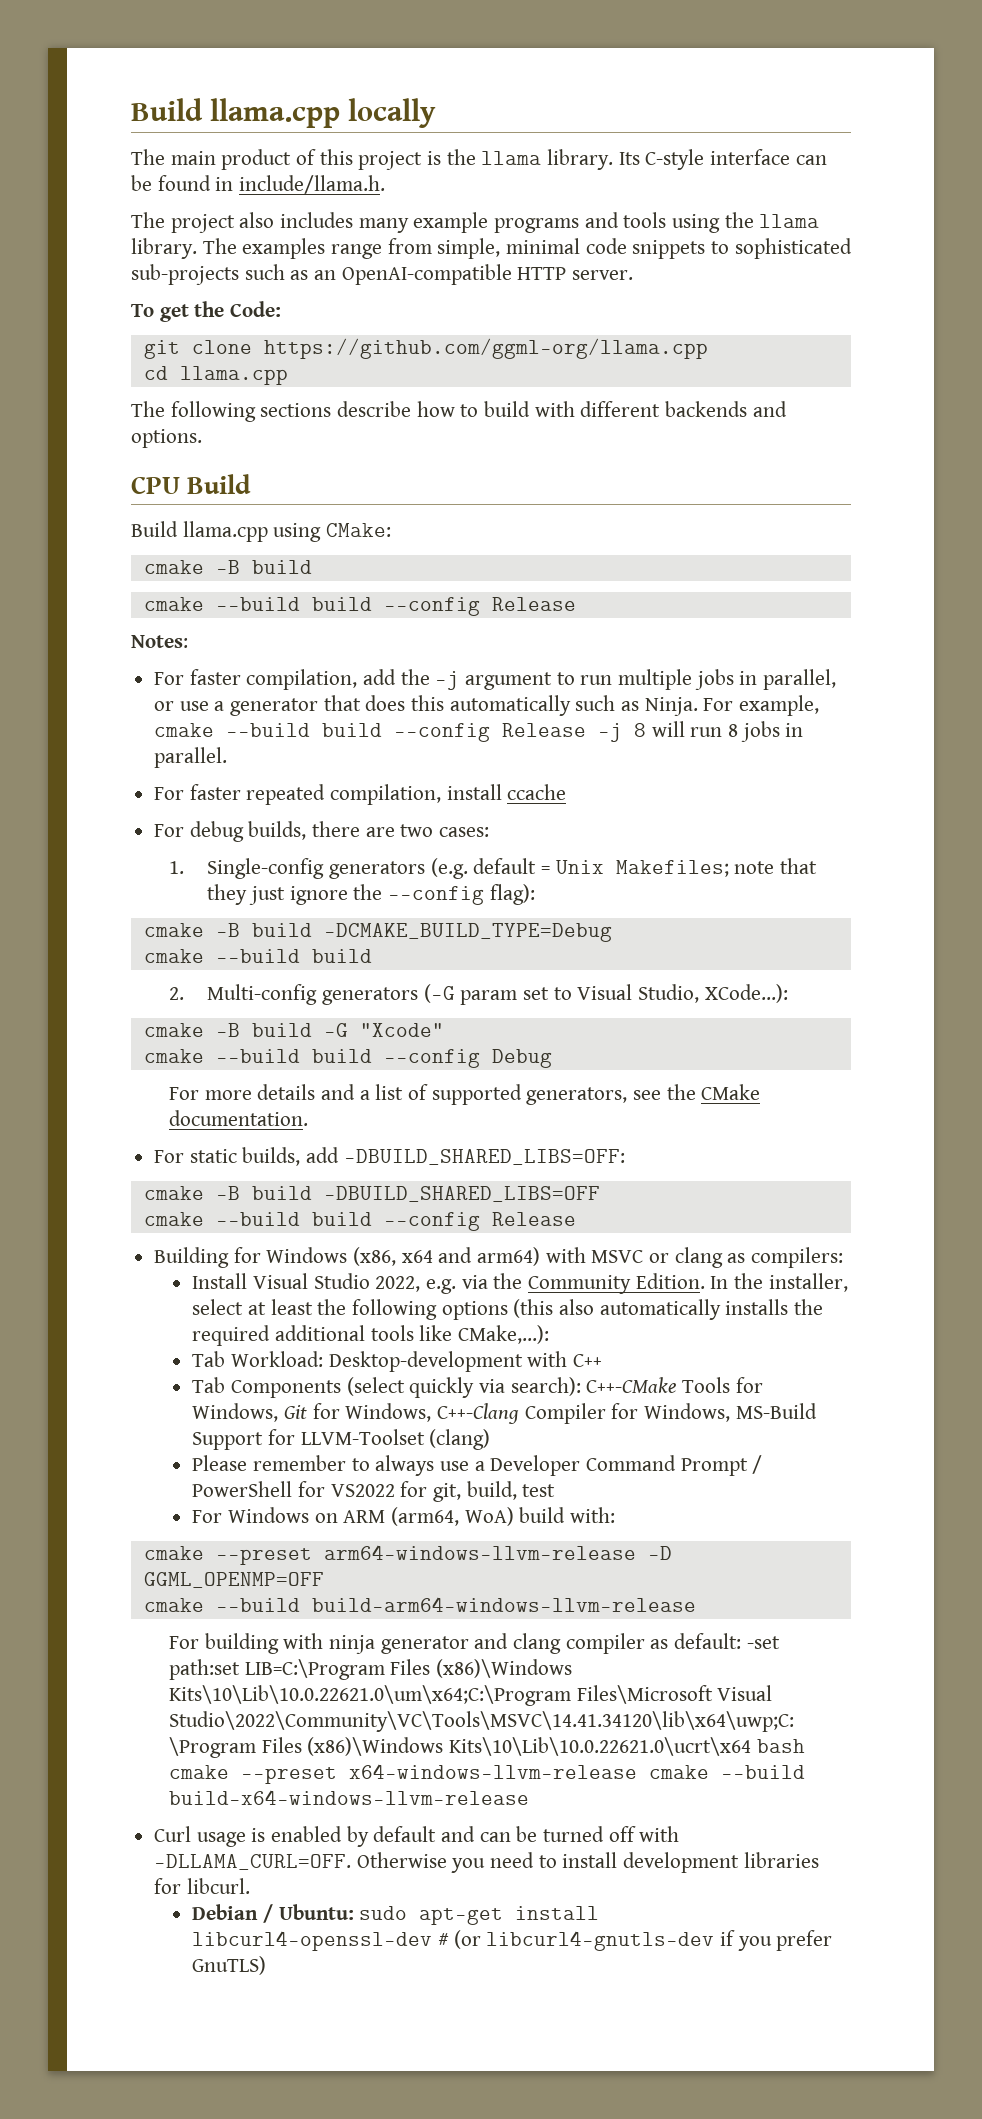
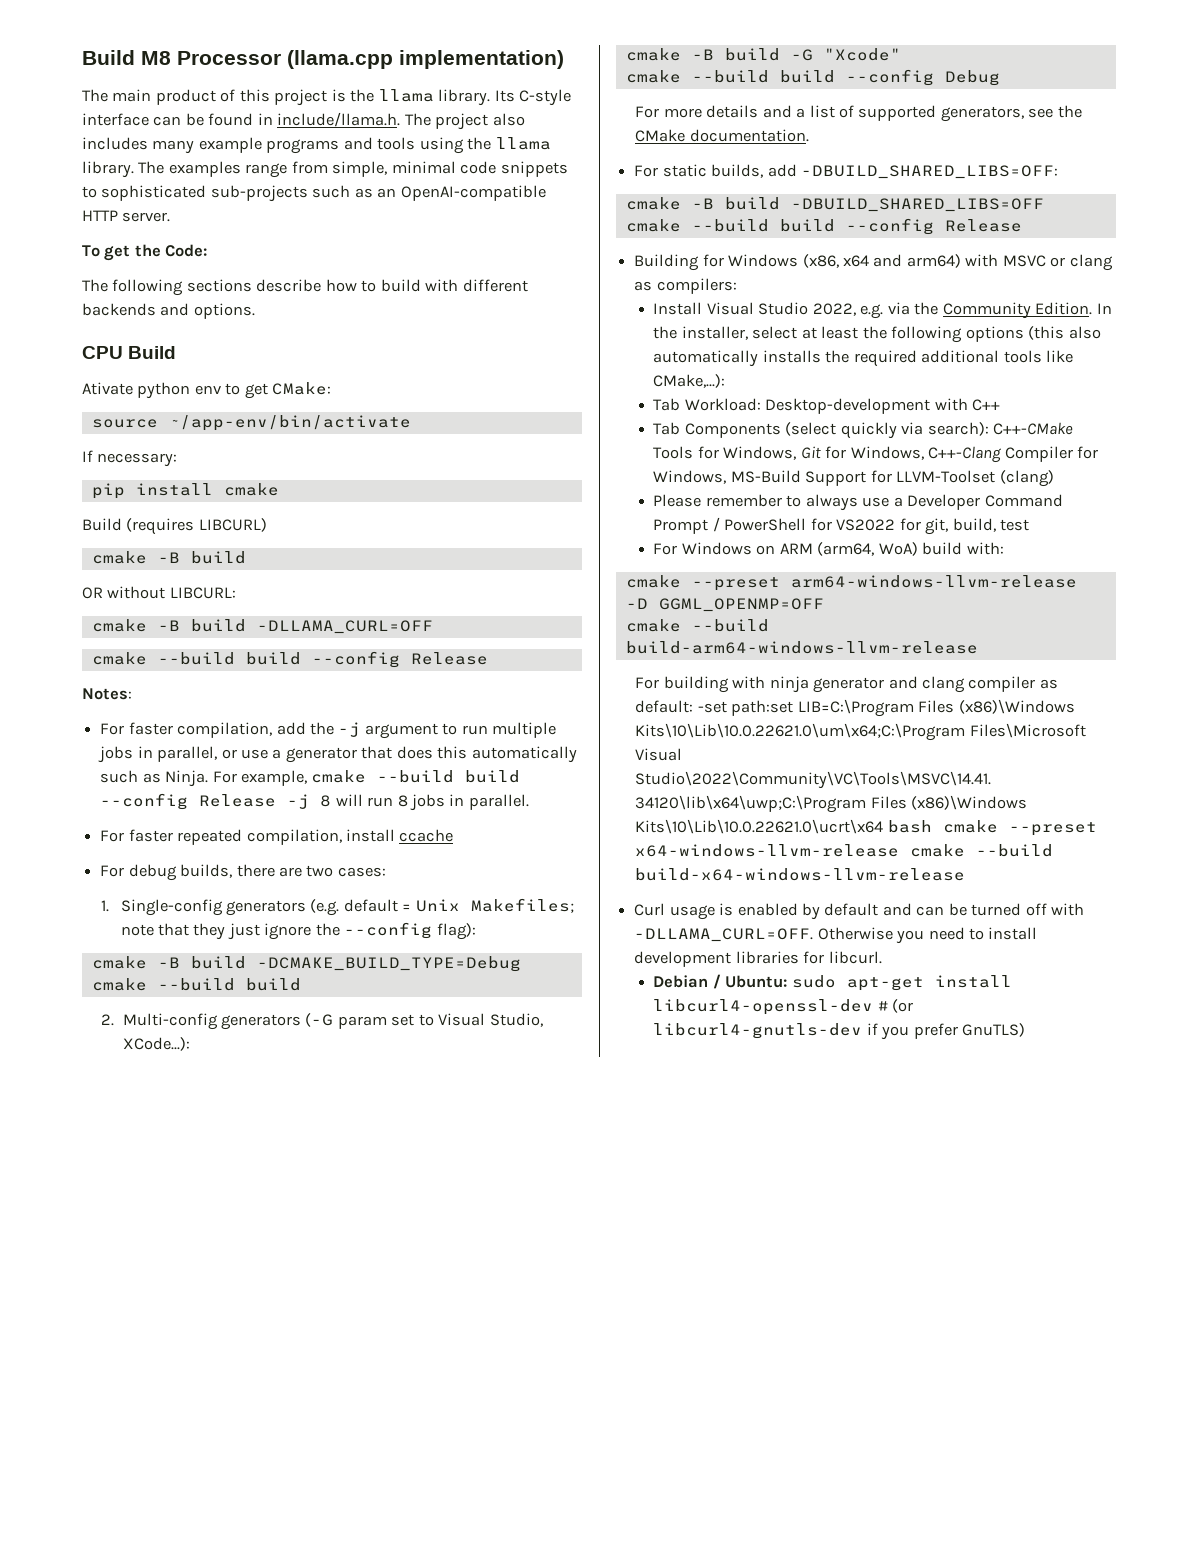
[131,98,436,128] Build llama.cpp locally -> [82,50,564,69] Build M8 Processor (llama.cpp implementation)
(386, 184) // -> (401, 119) none
[143,338,708,359] [143,366,288,385] // git clone https://github.com/ggml-org/llama.cpp // cd llama.cpp -> (208, 250) none
[131,521,392,542] [143,560,312,574] Build llama.cpp using CMake: // cmake -B build -> [82,382,332,399] [91,415,411,431] [82,450,178,467] [91,483,279,499] [82,518,267,535] [91,551,246,564] [82,586,236,599] [91,619,433,634] Ativate python env to get CMake: // source ~/app-env/bin/activate // If necessary: // pip install cmake // Build (requires LIBCURL) // cmake -B build // OR without LIBCURL: // cmake -B build -DLLAMA_CURL=OFF

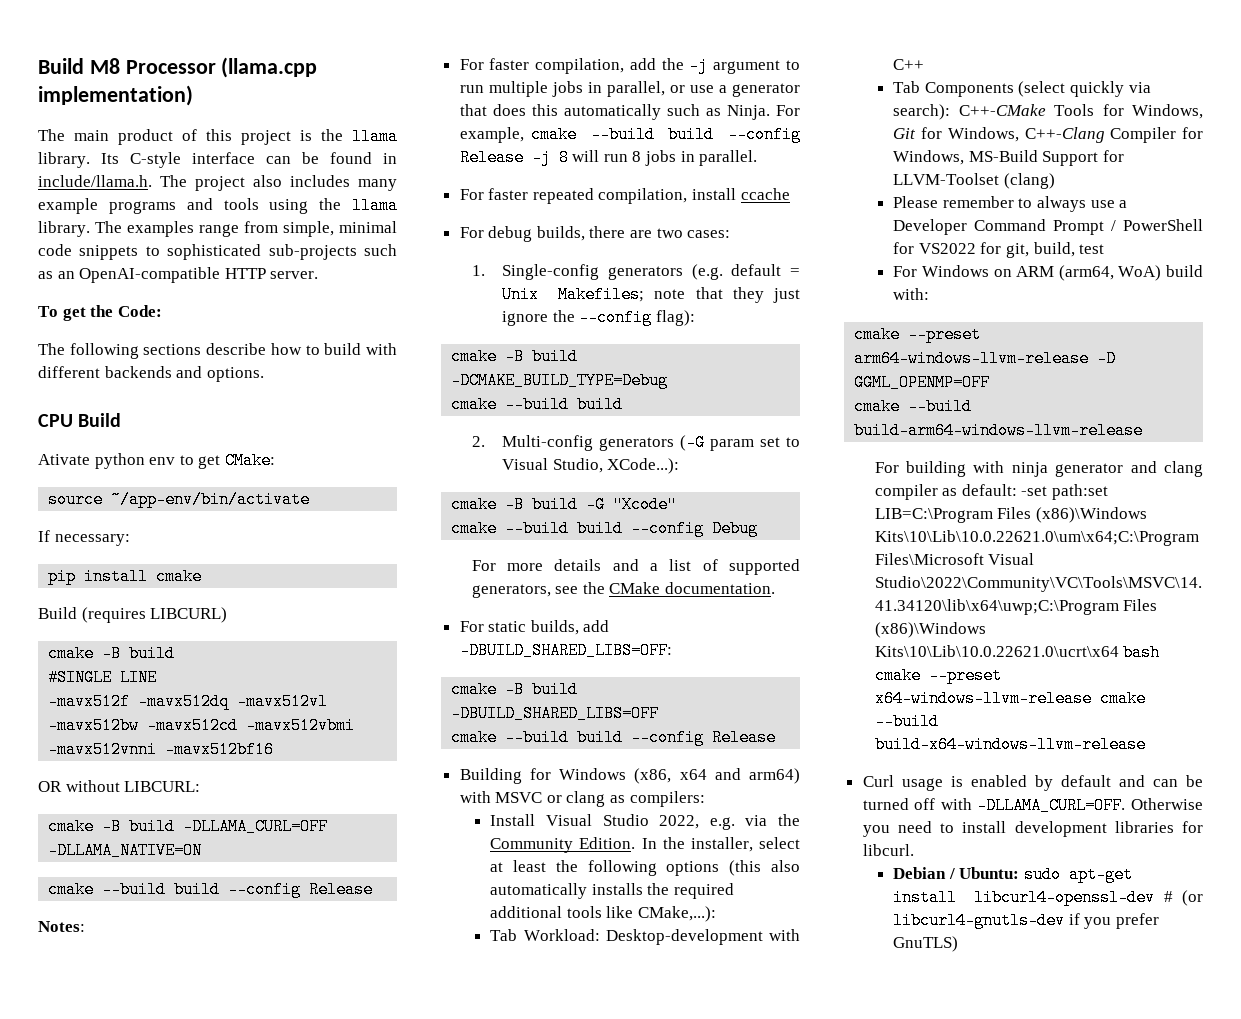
(246, 557) none -> [48,669,158,686] [48,693,329,710] [48,717,356,734] [48,741,275,758] // #SINGLE LINE // -mavx512f -mavx512dq -mavx512vl -mavx512bw -mavx512cd -mavx512vbmi -mavx512vnni -mavx512bf16
(433, 627) none -> [48,842,203,859] -DLLAMA_NATIVE=ON

